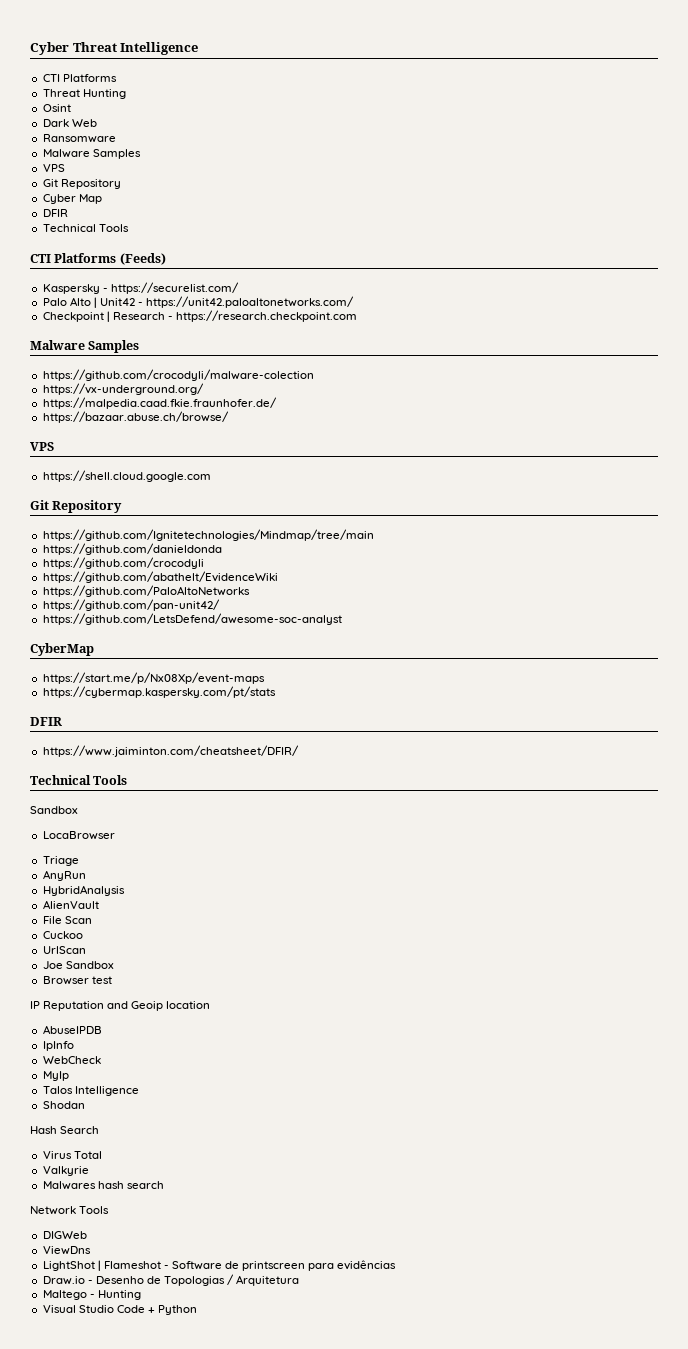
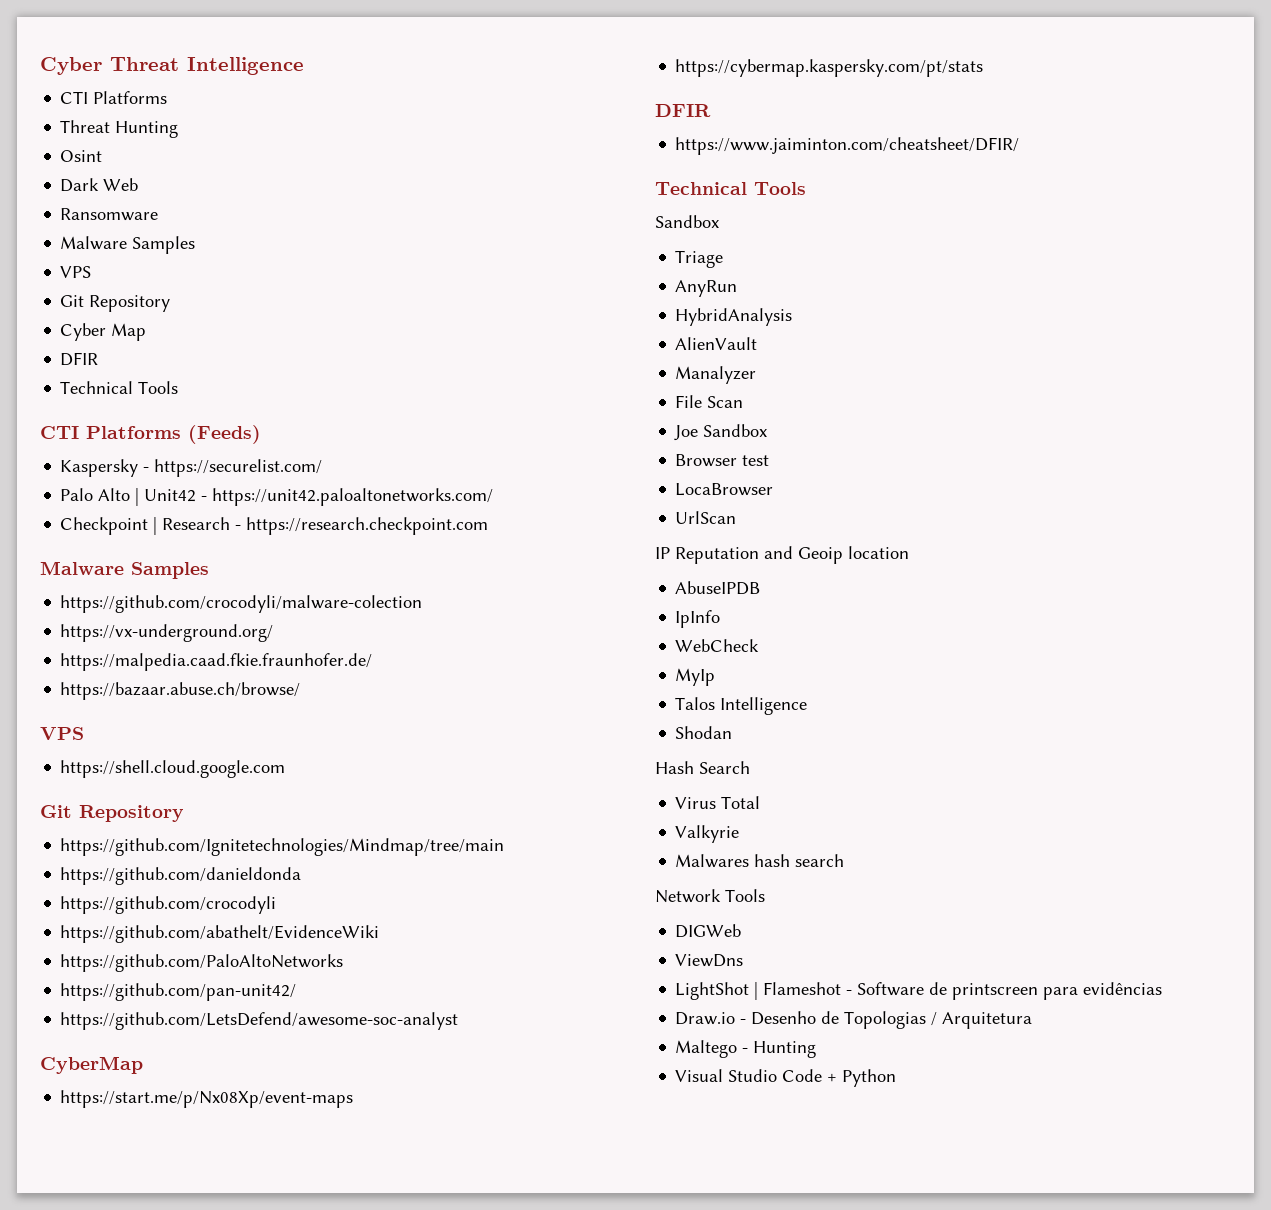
[42,831,115,840] // LocaBrowser -> (719, 221) none
(99, 904) none -> [675,366,757,384] // Manalyzer
[42,931,83,939] [42,946,86,954] // Cuckoo // UrlScan -> (744, 402) none
(112, 980) none -> [675,483,774,496] [675,511,737,524] // LocaBrowser // UrlScan

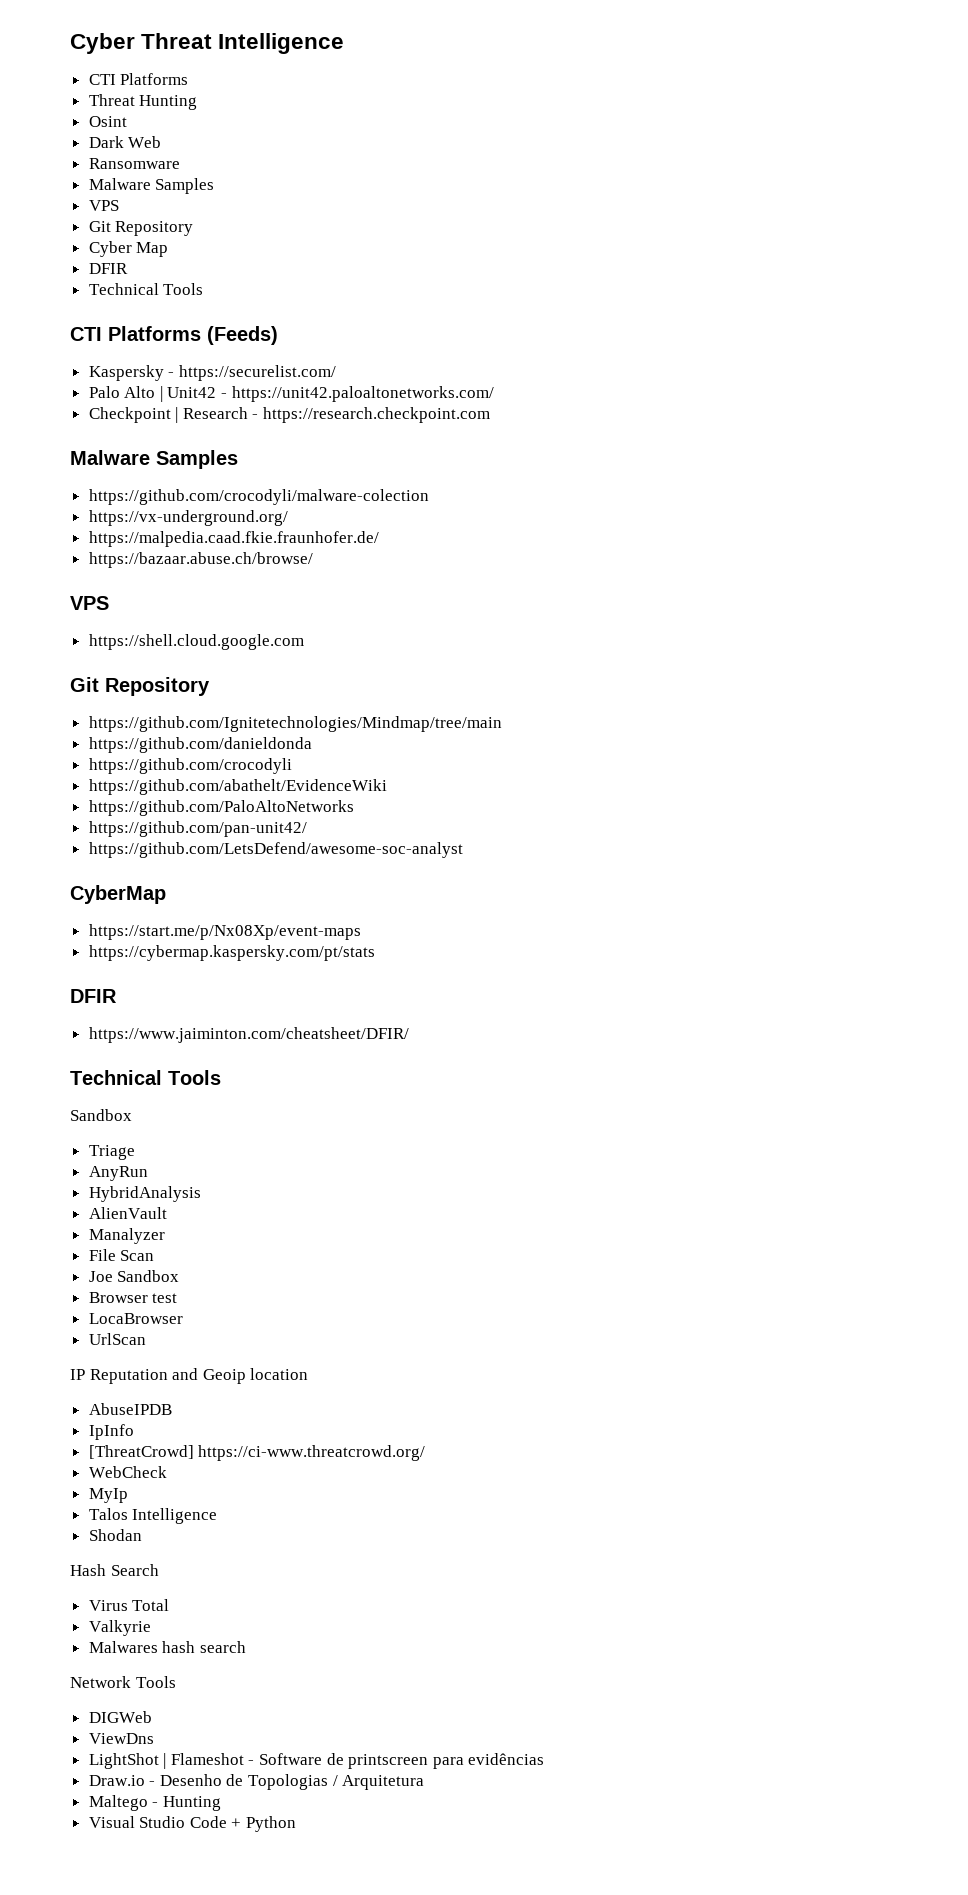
(721, 619) none -> [88,1445,426,1461] // [ThreatCrowd] https://ci-www.threatcrowd.org/

